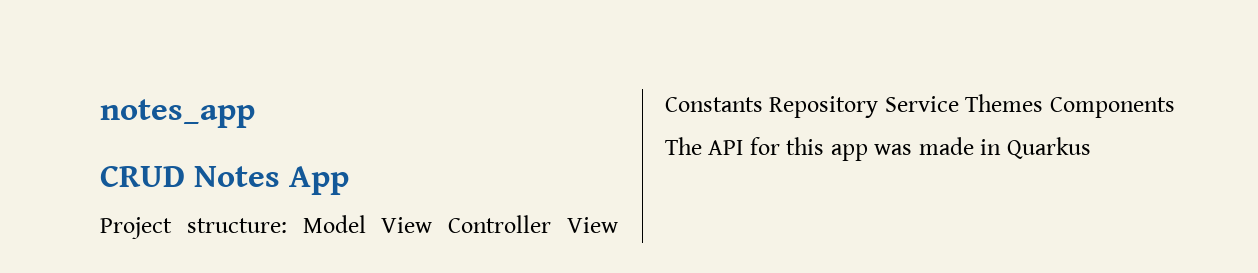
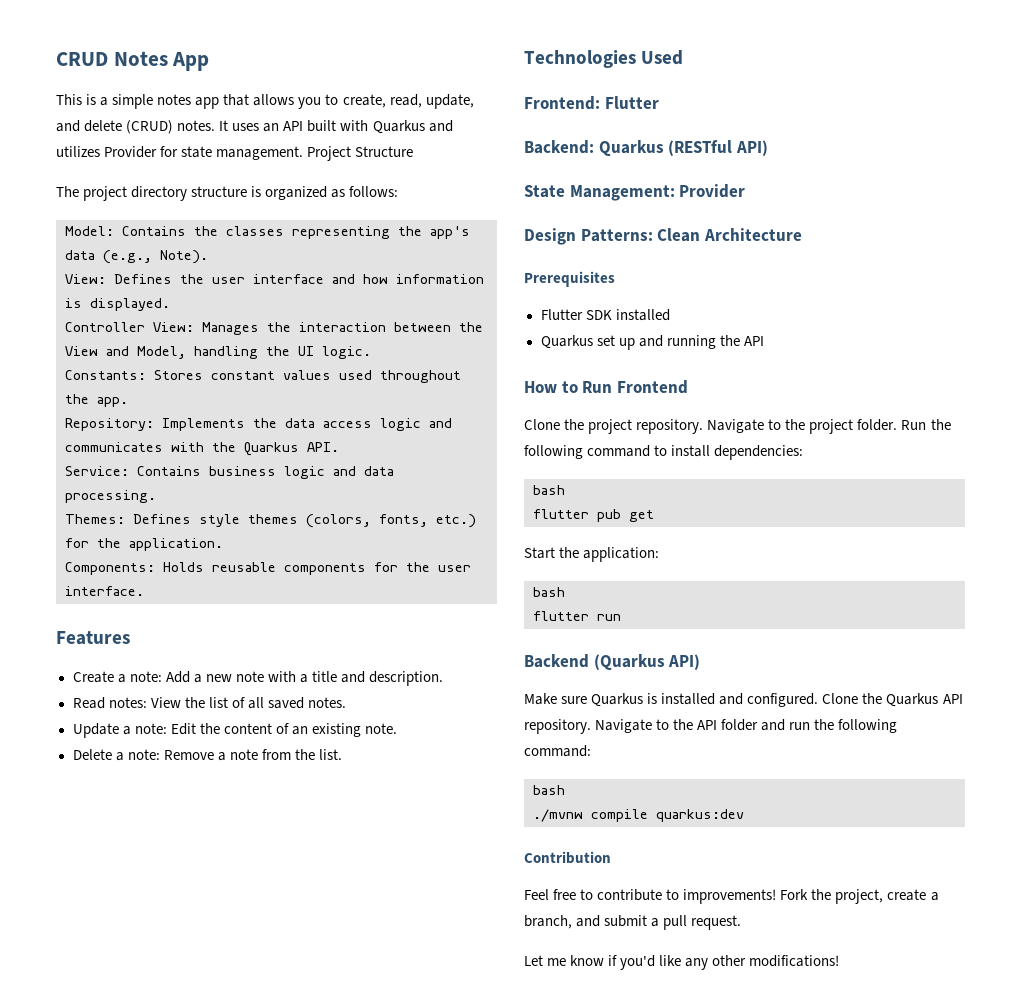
[100,99,255,128] notes_app // -> (56, 59) none
[100,215,618,239] [665,94,1175,118] [665,137,1091,161] Project structure: Model View Controller View Constants Repository Service Themes Components // The API for this app was made in Quarkus -> [56,94,474,109] [56,120,453,134] [56,146,414,161] [56,186,399,201] [65,226,470,239] [65,250,208,264] [65,274,484,284] [65,298,170,311] [65,322,483,335] [65,346,371,359] [65,370,461,383] [65,394,128,407] [65,418,452,431] [65,442,339,456] [65,466,394,479] [65,490,156,503] [65,514,476,528] [65,538,223,551] [65,562,471,575] [65,586,144,596] [56,631,130,645] [72,671,444,686] [72,697,346,709] [72,723,397,738] [72,749,342,761] [524,50,684,68] [524,96,659,110] [524,140,768,157] [524,184,746,201] [524,228,802,245] [524,271,615,287] [540,309,670,321] [540,335,764,350] [524,380,688,394] [524,419,951,434] [524,445,804,460] [533,485,565,495] [533,509,654,522] [524,547,660,562] [533,587,565,597] [533,611,621,621] [524,654,701,671] [524,693,963,707] [524,719,898,734] [524,745,591,757] [533,785,565,795] [533,809,744,822] [524,851,611,864] [524,889,939,904] [524,915,742,930] [524,955,840,970] This is a simple notes app that allows you to create, read, update, and delete (CRUD) notes. It uses an API built with Quarkus and utilizes Provider for state management. Project Structure // The project directory structure is organized as follows: // Model: Contains the classes representing the app's data (e.g., Note). // View: Defines the user interface and how information is displayed. // Controller View: Manages the interaction between the View and Model, handling the UI logic. // Constants: Stores constant values used throughout the app. // Repository: Implements the data access logic and communicates with the Quarkus API. // Service: Contains business logic and data processing. // Themes: Defines style themes (colors, fonts, etc.) for the application. // Components: Holds reusable components for the user interface. // Features // Create a note: Add a new note with a title and description. // Read notes: View the list of all saved notes. // Update a note: Edit the content of an existing note. // Delete a note: Remove a note from the list. // Technologies Used // Frontend: Flutter // Backend: Quarkus (RESTful API) // State Management: Provider // Design Patterns: Clean Architecture // Prerequisites // Flutter SDK installed // Quarkus set up and running the API // How to Run Frontend // Clone the project repository. Navigate to the project folder. Run the following command to install dependencies: // bash // flutter pub get // Start the application: // bash // flutter run // Backend (Quarkus API) // Make sure Quarkus is installed and configured. Clone the Quarkus API repository. Navigate to the API folder and run the following command: // bash // ./mvnw compile quarkus:dev // Contribution // Feel free to contribute to improvements! Fork the project, create a branch, and submit a pull request. // Let me know if you'd like any other modifications!

